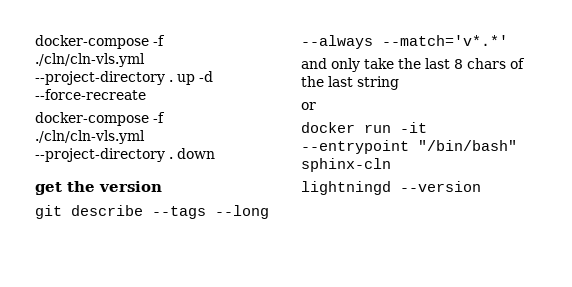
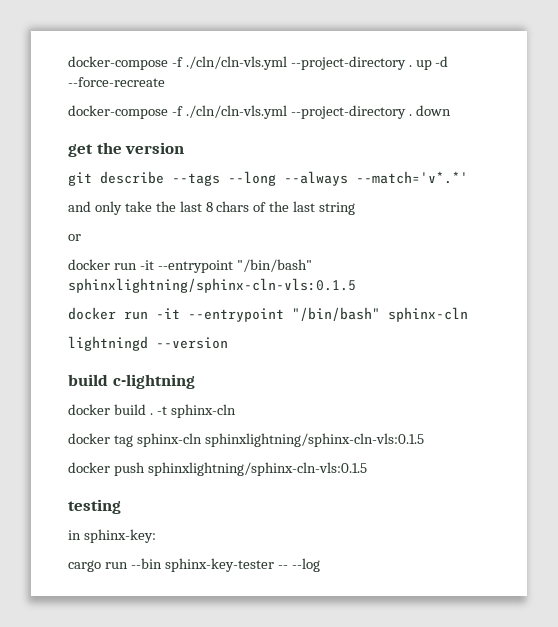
(316, 106) none -> [68,259,312,273] [68,278,356,293] // docker run -it --entrypoint "/bin/bash" sphinxlightning/sphinx-cln-vls:0.1.5
(481, 186) none -> [68,374,195,389] [68,404,236,418] [68,433,424,447] [68,462,367,476] [68,499,121,514] [68,529,156,543] [68,558,320,572] // build c-lightning // docker build . -t sphinx-cln // docker tag sphinx-cln sphinxlightning/sphinx-cln-vls:0.1.5 // docker push sphinxlightning/sphinx-cln-vls:0.1.5 // testing // in sphinx-key: // cargo run --bin sphinx-key-tester -- --log

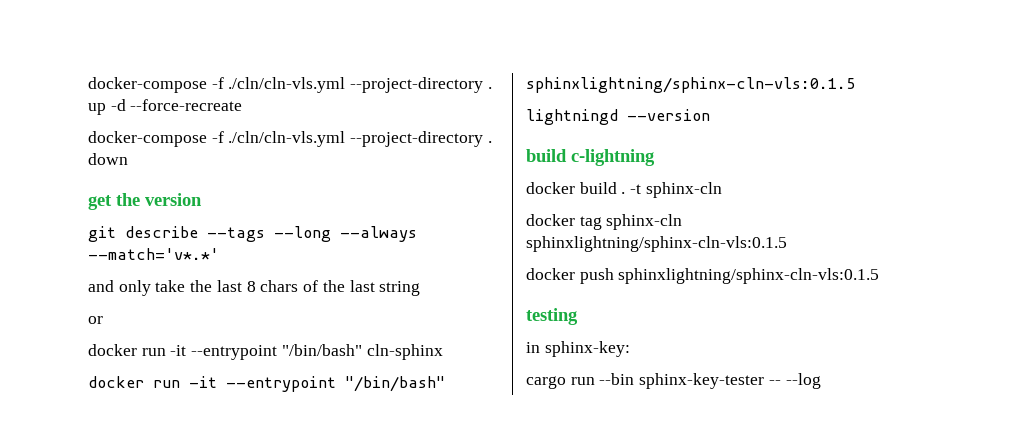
[68,278,356,293] [68,307,468,322] sphinxlightning/sphinx-cln-vls:0.1.5 // docker run -it --entrypoint "/bin/bash" sphinx-cln -> [366,344,443,360] [88,376,445,392] [526,77,855,93] cln-sphinx // docker run -it --entrypoint "/bin/bash" sphinxlightning/sphinx-cln-vls:0.1.5

